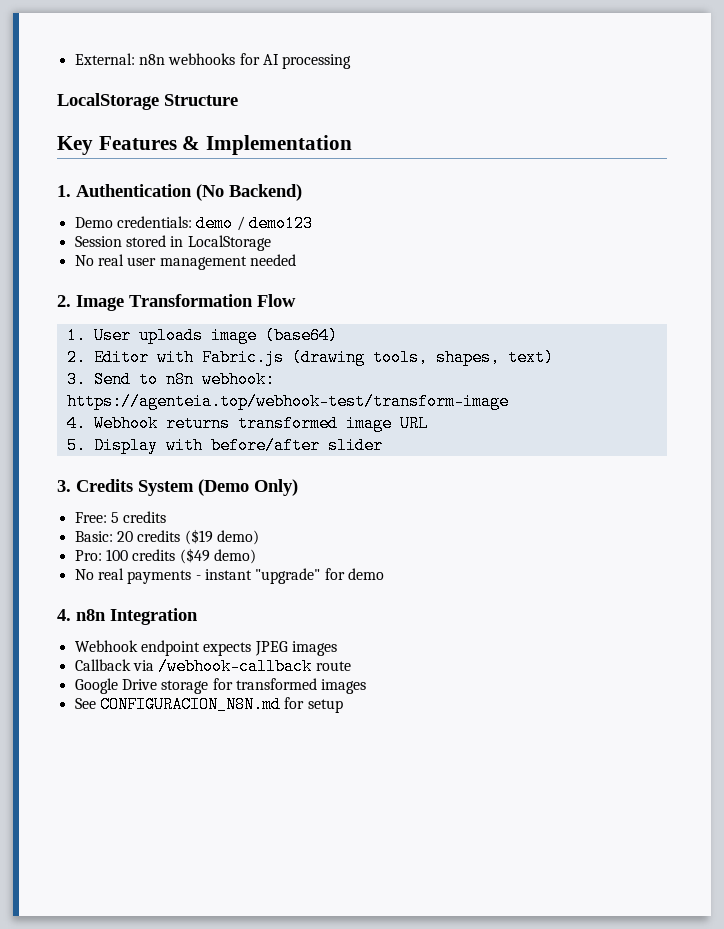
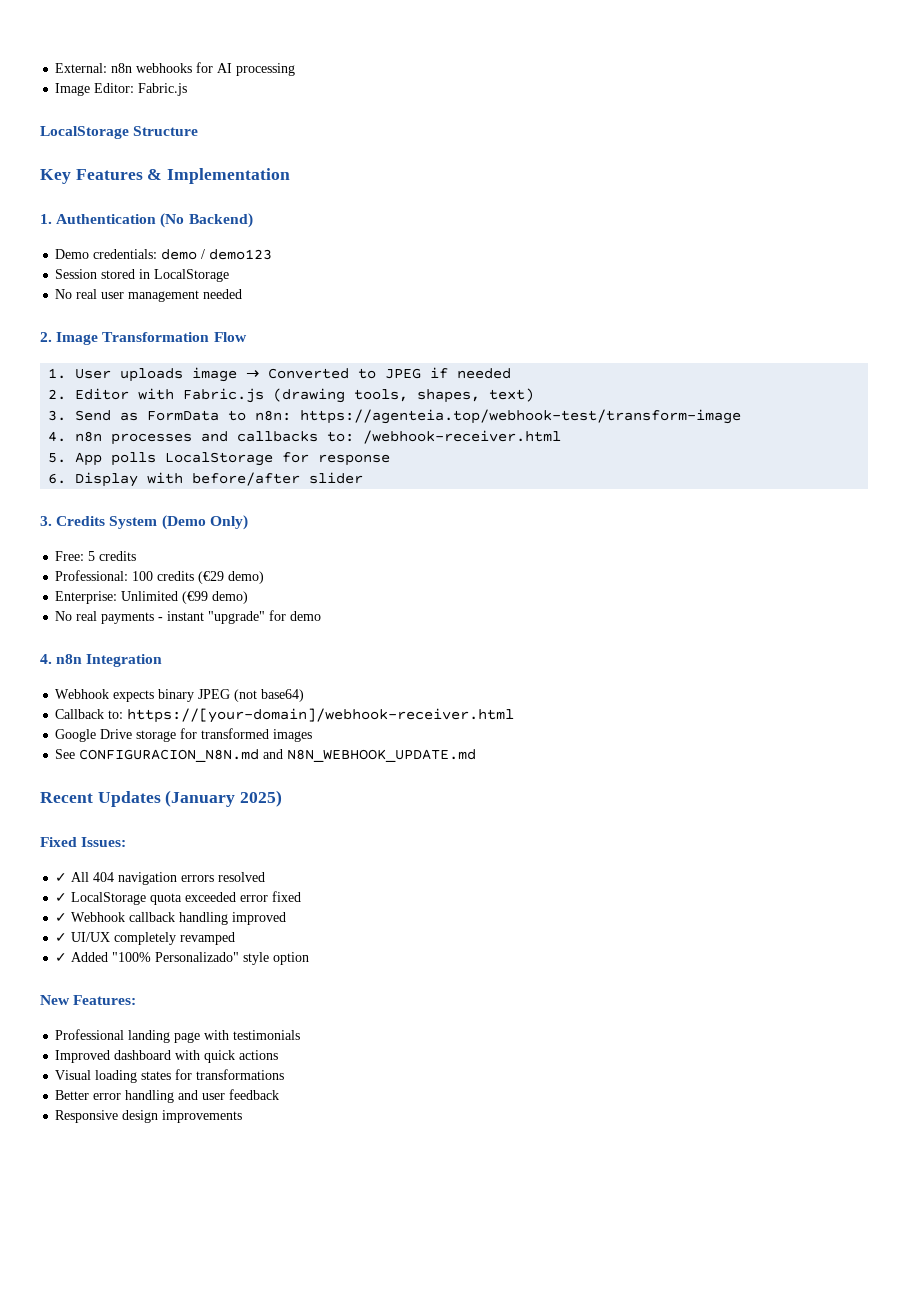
(352, 61) none -> [55,83,188,96] // Image Editor: Fabric.js
[264,327,338,344] (base64) -> [246,367,512,379] → Converted to JPEG if needed
[138,371,275,388] [66,393,509,410] [66,415,428,432] [66,437,86,454] to n8n webhook: https://agenteia.top/webhook-test/transform-image // 4. Webhook returns transformed image URL // 5. -> [120,409,742,424] [48,430,562,445] [48,452,391,466] [48,473,67,484] as FormData to n8n: https://agenteia.top/webhook-test/transform-image // 4. n8n processes and callbacks to: /webhook-receiver.html // 5. App polls LocalStorage for response // 6.
[74,529,259,545] [74,548,210,564] Basic: 20 credits ($19 demo) // Pro: 100 credits ($49 -> [55,570,265,584] [55,591,209,604] Professional: 100 credits (€29 demo) // Enterprise: Unlimited (€99
[140,640,337,656] [74,658,351,675] endpoint expects JPEG images // Callback via /webhook-callback route -> [113,689,305,702] [55,708,515,723] expects binary JPEG (not base64) // Callback to: https://[your-domain]/webhook-receiver.html
[284,697,343,713] for setup -> [263,749,477,762] [40,790,283,807] [40,837,127,847] [55,872,266,885] [55,891,302,905] [55,912,287,925] [55,932,236,945] [55,952,310,965] [40,995,137,1005] [55,1029,301,1043] [55,1050,279,1063] [55,1069,285,1083] [55,1089,280,1103] [55,1110,243,1123] and N8N_WEBHOOK_UPDATE.md // Recent Updates (January 2025) // Fixed Issues: // ✓ All 404 navigation errors resolved // ✓ LocalStorage quota exceeded error fixed // ✓ Webhook callback handling improved // ✓ UI/UX completely revamped // ✓ Added "100% Personalizado" style option // New Features: // Professional landing page with testimonials // Improved dashboard with quick actions // Visual loading states for transformations // Better error handling and user feedback // Responsive design improvements

